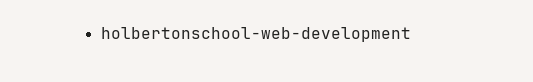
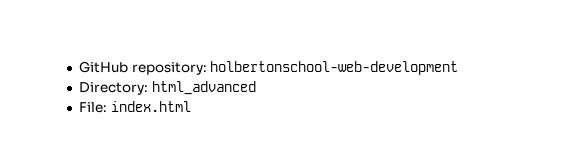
(100, 34) none -> [78,61,207,75] GitHub repository:
(411, 34) none -> [78,81,256,95] [78,101,191,113] // Directory: html_advanced // File: index.html

